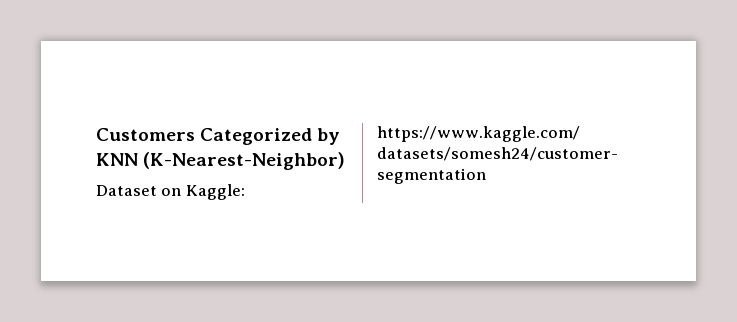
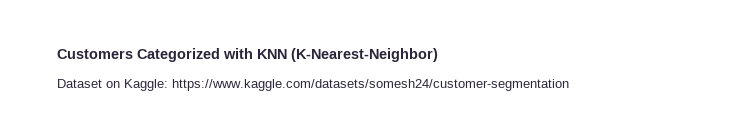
[317,128,341,145] by -> [223,48,253,59] with

